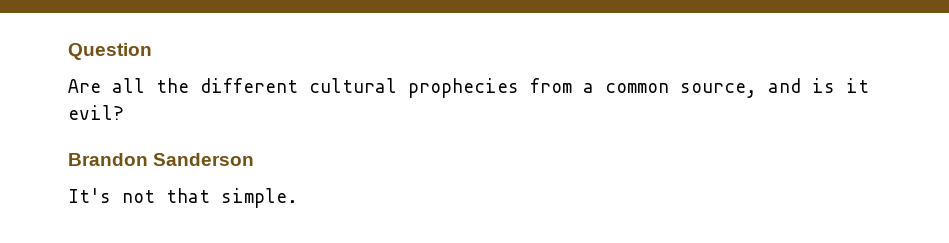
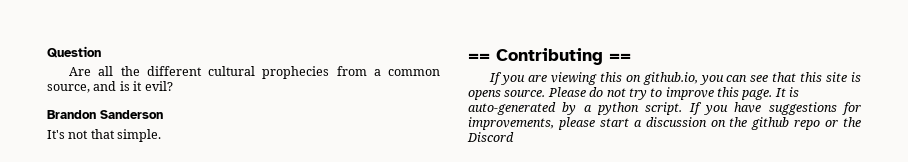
(298, 198) none -> [468,48,631,65] [489,72,861,85] [468,87,800,100] [468,102,861,115] [468,117,861,130] [467,132,514,142] // == Contributing == // If you are viewing this on github.io, you can see that this site is opens source. Please do not try to improve this page. It is auto-generated by a python script. If you have suggestions for improvements, please start a discussion on the github repo or the Discord

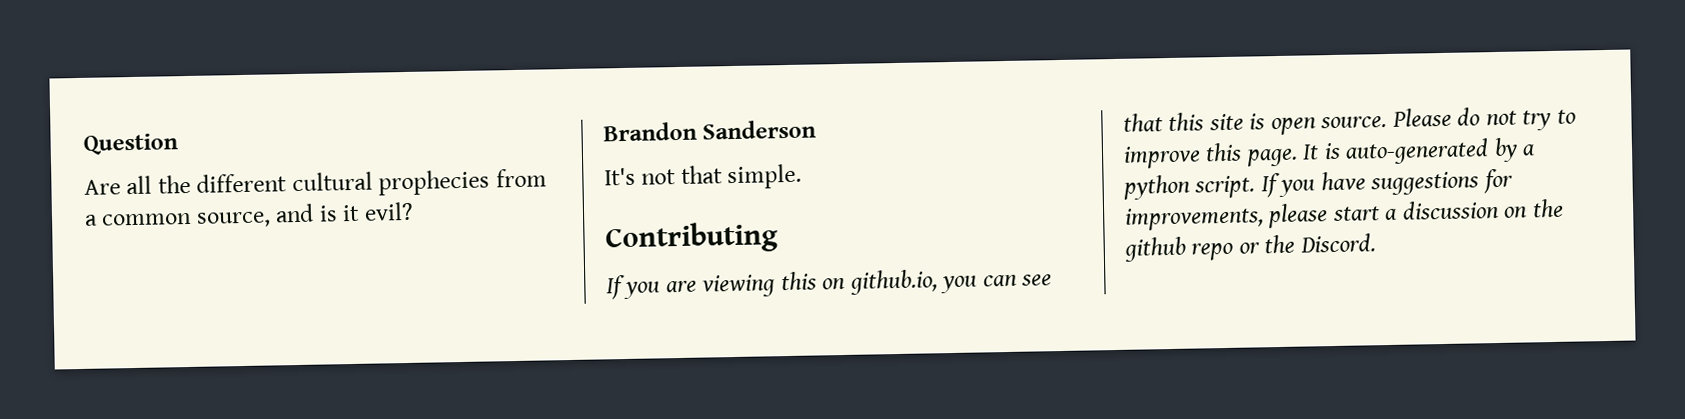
[468,53,490,61] == -> (803, 176) none
[609,53,631,61] == -> (778, 238) none
[468,90,501,100] opens -> [1270,117,1316,136] open
[467,132,514,142] Discord -> [1299,233,1376,253] Discord.

